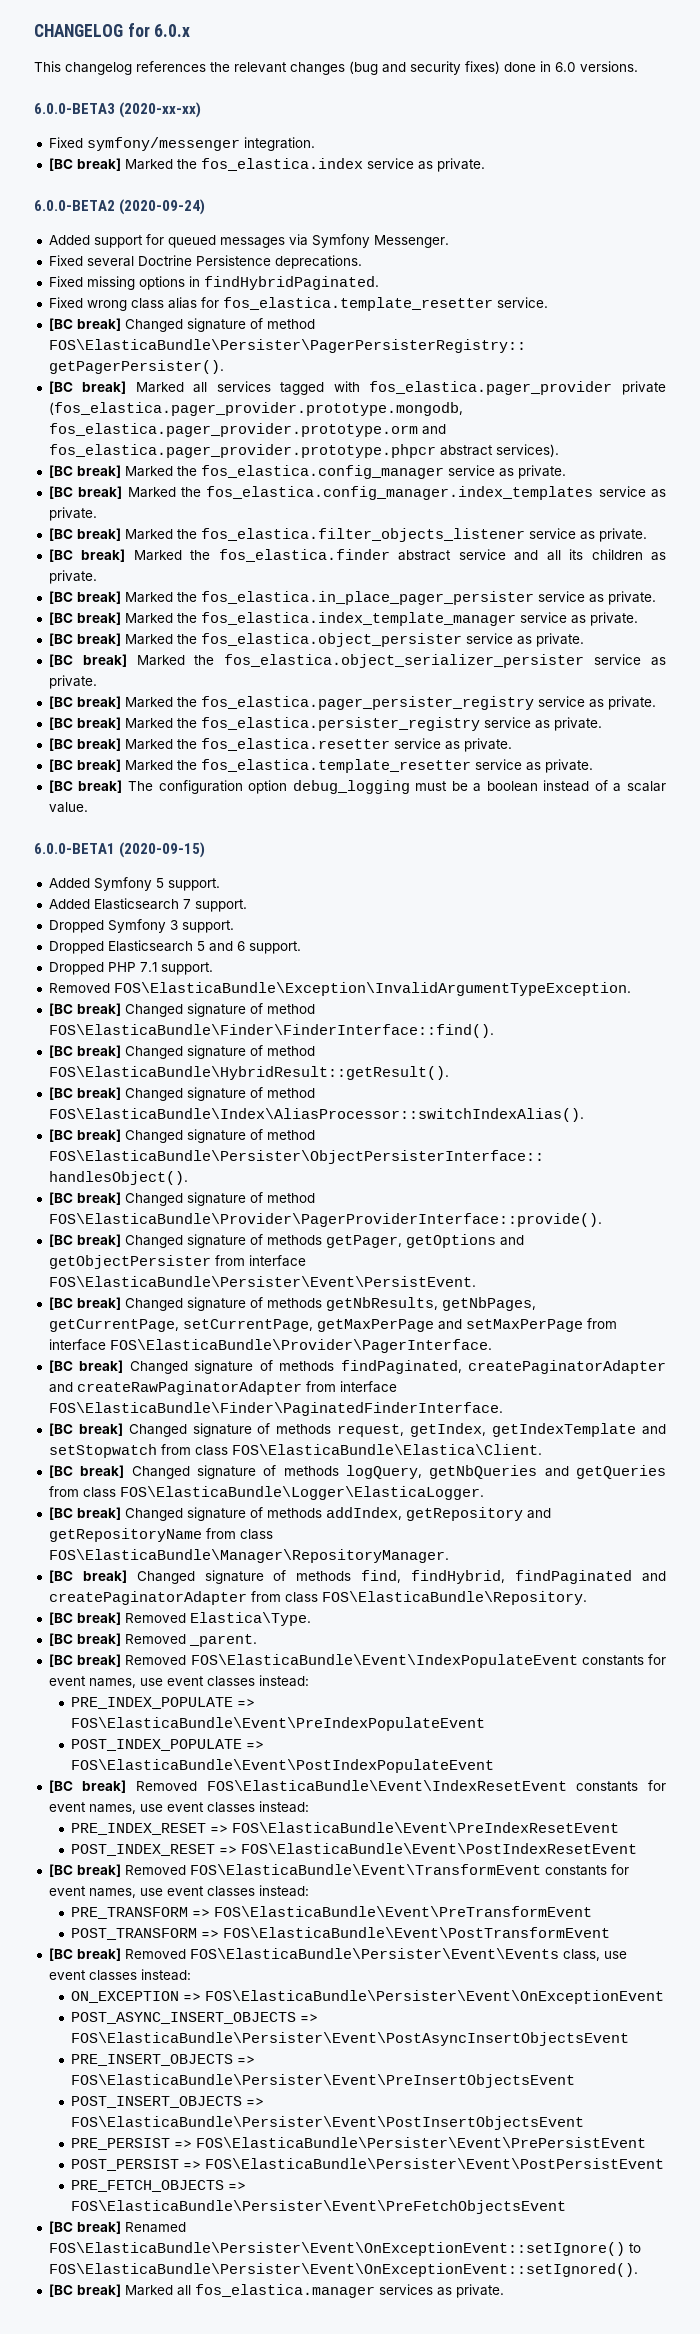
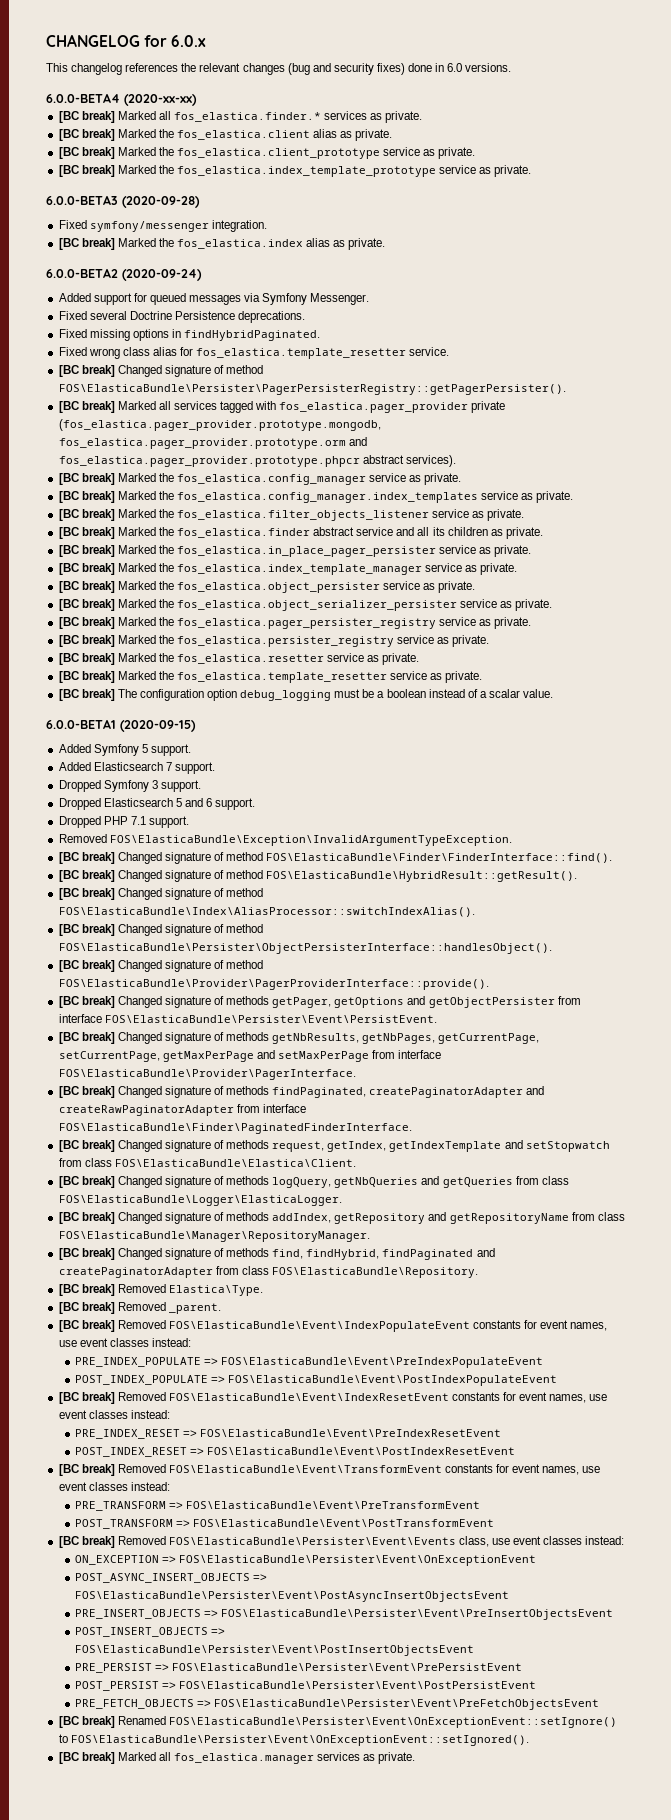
(638, 66) none -> [46,93,197,106] [58,111,423,123] [58,129,393,141] [58,147,476,159] [58,165,532,177] // 6.0.0-BETA4 (2020-xx-xx) // [BC break] Marked all fos_elastica.finder.* services as private. // [BC break] Marked the fos_elastica.client alias as private. // [BC break] Marked the fos_elastica.client_prototype service as private. // [BC break] Marked the fos_elastica.index_template_prototype service as private.
[119,102,202,118] (2020-xx-xx) -> [122,196,200,208] (2020-09-28)
[366,158,414,169] service -> [306,238,331,247] alias

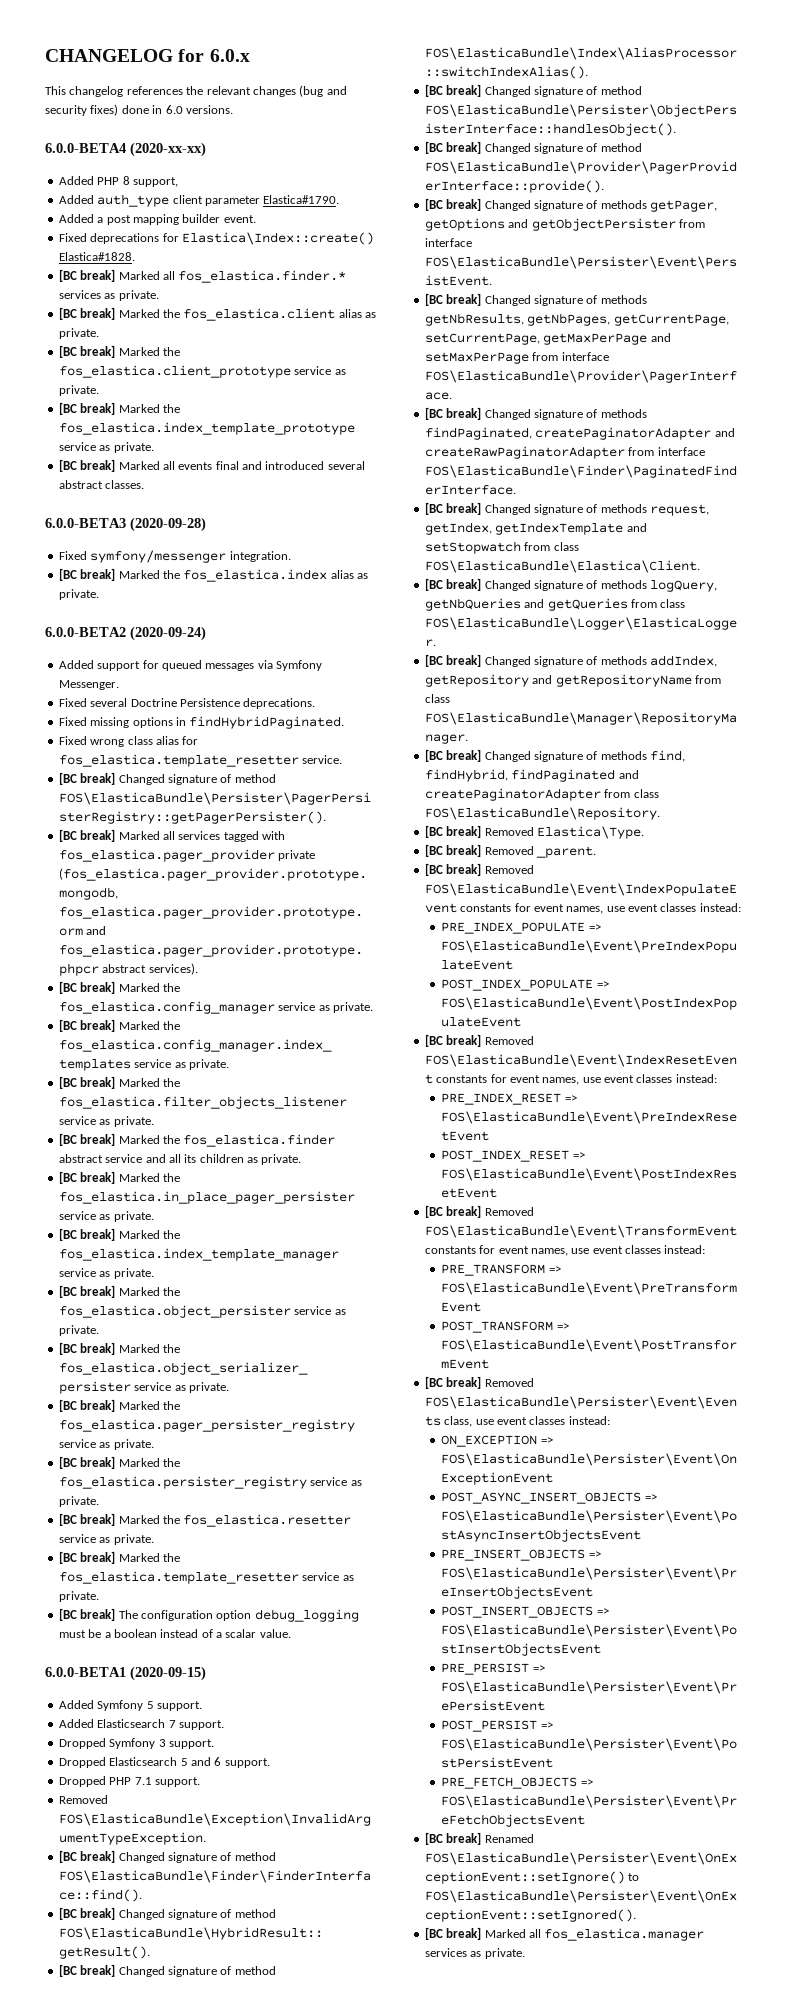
(197, 100) none -> [58,176,178,187] [58,194,340,207] [58,214,256,225] [58,232,374,245] [58,252,135,261] // Added PHP 8 support, // Added auth_type client parameter Elastica#1790. // Added a post mapping builder event. // Fixed deprecations for Elastica\Index::create() Elastica#1828.
(532, 171) none -> [58,459,365,472] [58,480,145,489] // [BC break] Marked all events final and introduced several abstract classes.

